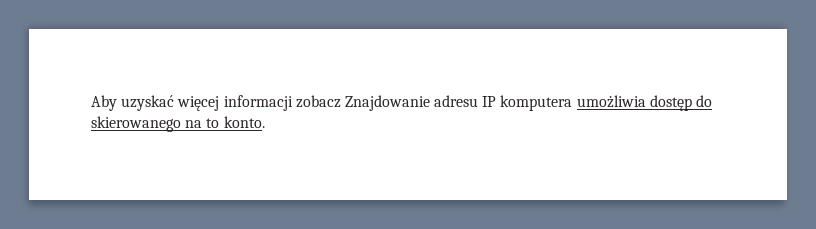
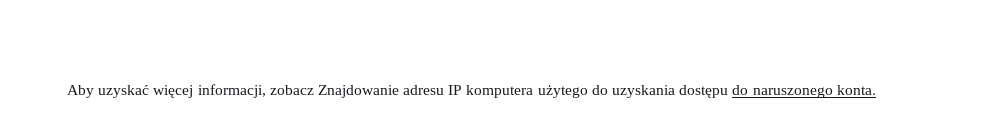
[223,95,293,111] informacji -> [197,84,266,98] informacji,
[576,95,713,111] [91,116,265,132] umożliwia dostęp do skierowanego na to konto. -> [537,85,876,98] użytego do uzyskania dostępu do naruszonego konta.

